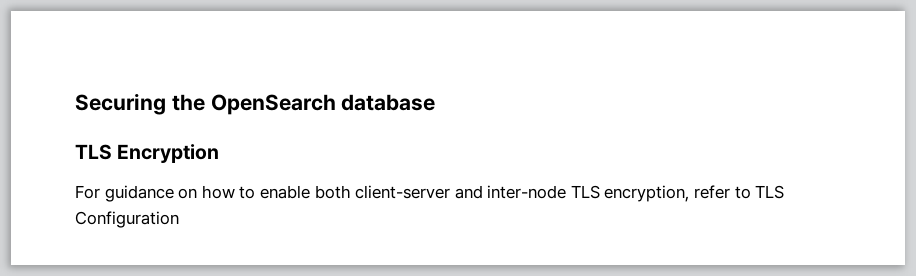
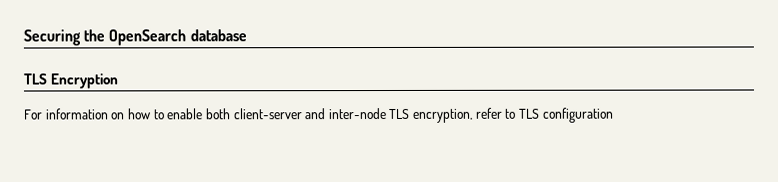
[104,185,174,202] guidance -> [45,108,109,120] information
[75,211,179,228] Configuration -> [542,107,614,123] configuration

